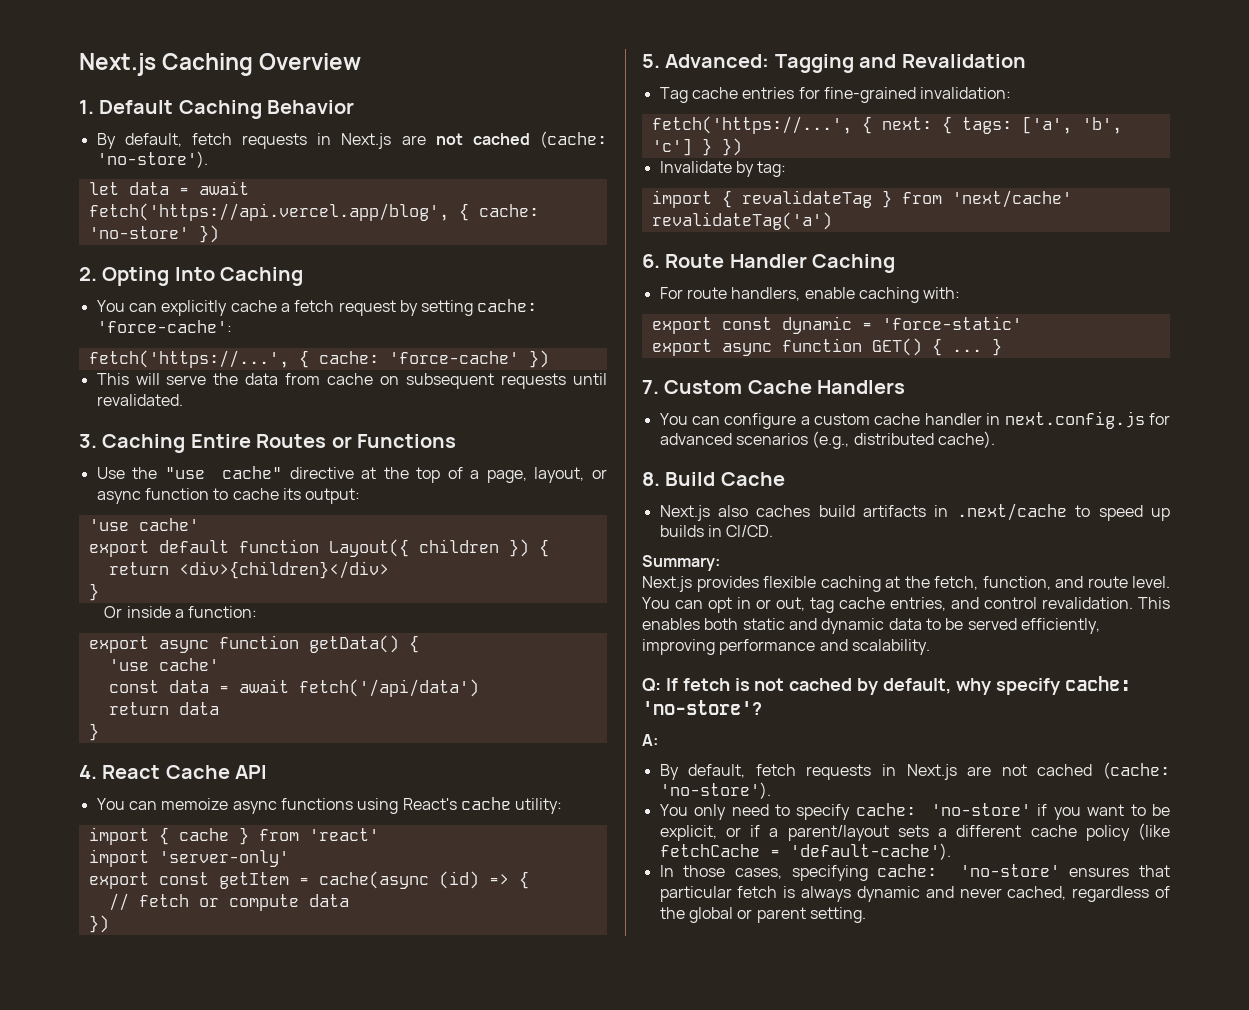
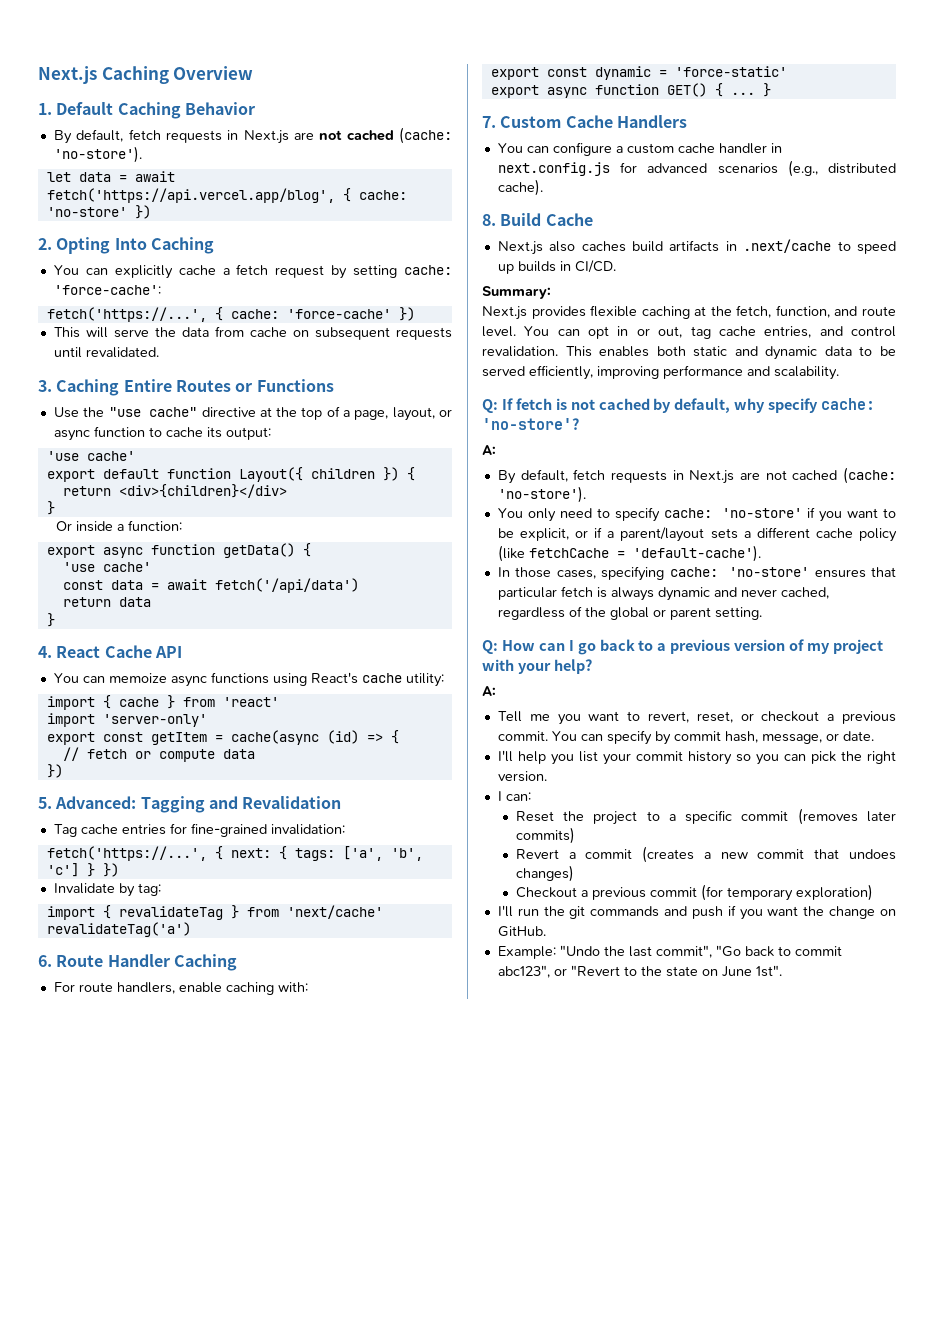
(866, 915) none -> [482,639,883,655] [482,659,592,674] [482,686,496,696] [497,711,896,725] [497,730,874,745] [497,750,896,765] [497,771,547,782] [497,791,531,801] [515,808,896,825] [515,827,575,844] [515,846,896,863] [515,865,574,882] [515,884,873,901] [497,905,896,920] [497,926,546,937] [497,945,842,959] [497,965,782,978] // Q: How can I go back to a previous version of my project with your help? // A: // Tell me you want to revert, reset, or checkout a previous commit. You can specify by commit hash, message, or date. // I'll help you list your commit history so you can pick the right version. // I can: // Reset the project to a specific commit (removes later commits) // Revert a commit (creates a new commit that undoes changes) // Checkout a previous commit (for temporary exploration) // I'll run the git commands and push if you want the change on GitHub. // Example: "Undo the last commit", "Go back to commit abc123", or "Revert to the state on June 1st".

